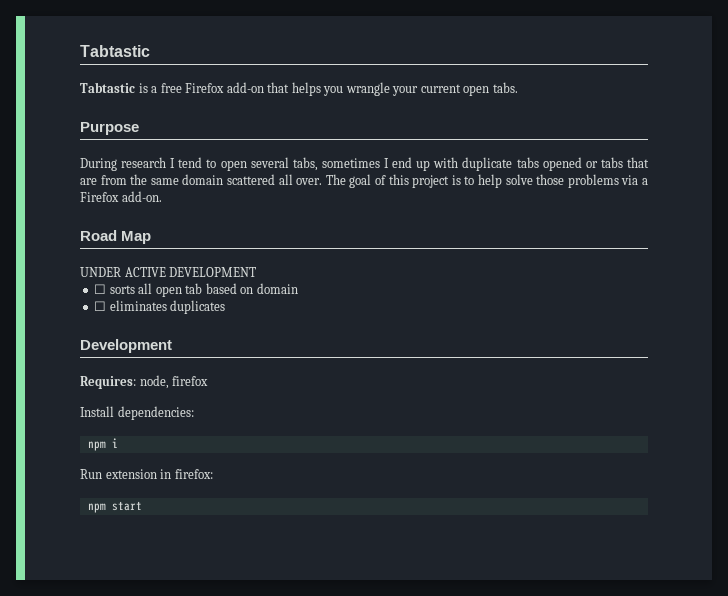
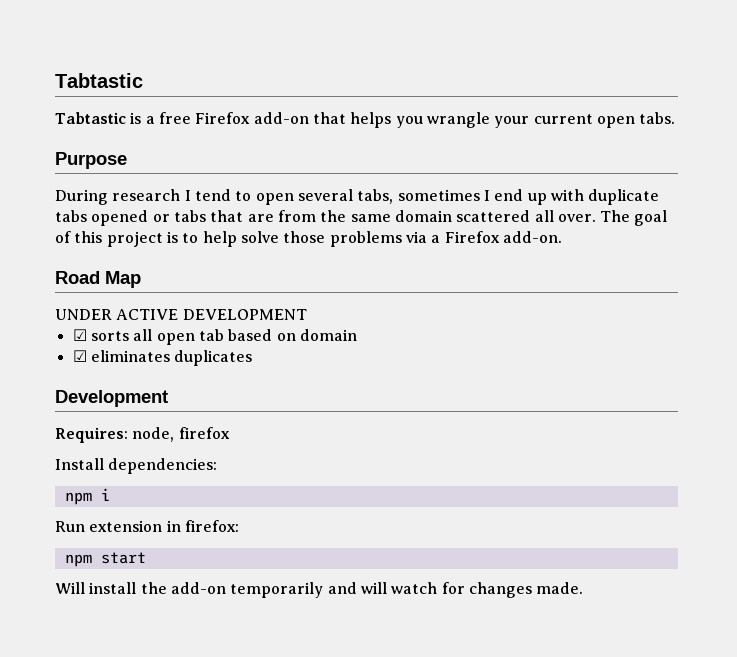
[94,284,107,294] ☐ -> [72,329,87,341] ☑
[94,301,107,311] ☐ -> [72,350,87,362] ☑
(142, 506) none -> [55,582,584,598] // Will install the add-on temporarily and will watch for changes made.

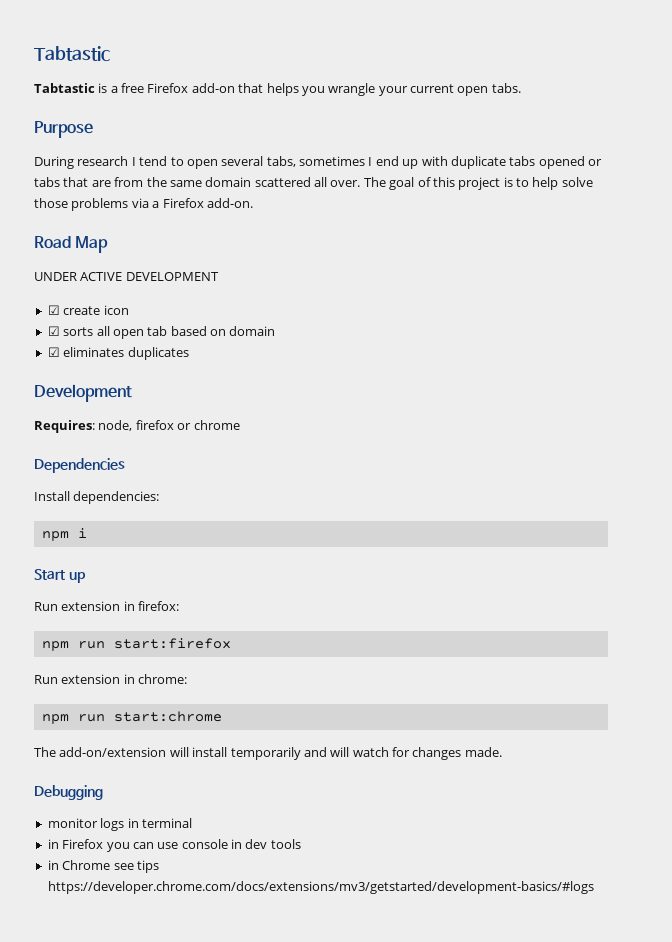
(307, 314) none -> [47,305,129,315] // ☑ create icon
(230, 433) none -> [177,420,240,430] [34,458,125,473] or chrome // Dependencies
(110, 494) none -> [34,569,86,583] // Start up
[100,552,146,564] [55,582,226,594] start // Will install the add-on -> [77,638,231,649] [34,674,188,684] [41,711,222,724] [34,747,228,757] run start:firefox // Run extension in chrome: // npm run start:chrome // The add-on/extension will install
(584, 588) none -> [34,785,103,800] [47,818,192,831] [47,839,301,852] [47,860,159,873] [47,881,594,894] // Debugging // monitor logs in terminal // in Firefox you can use console in dev tools // in Chrome see tips https://developer.chrome.com/docs/extensions/mv3/getstarted/development-basics/#logs

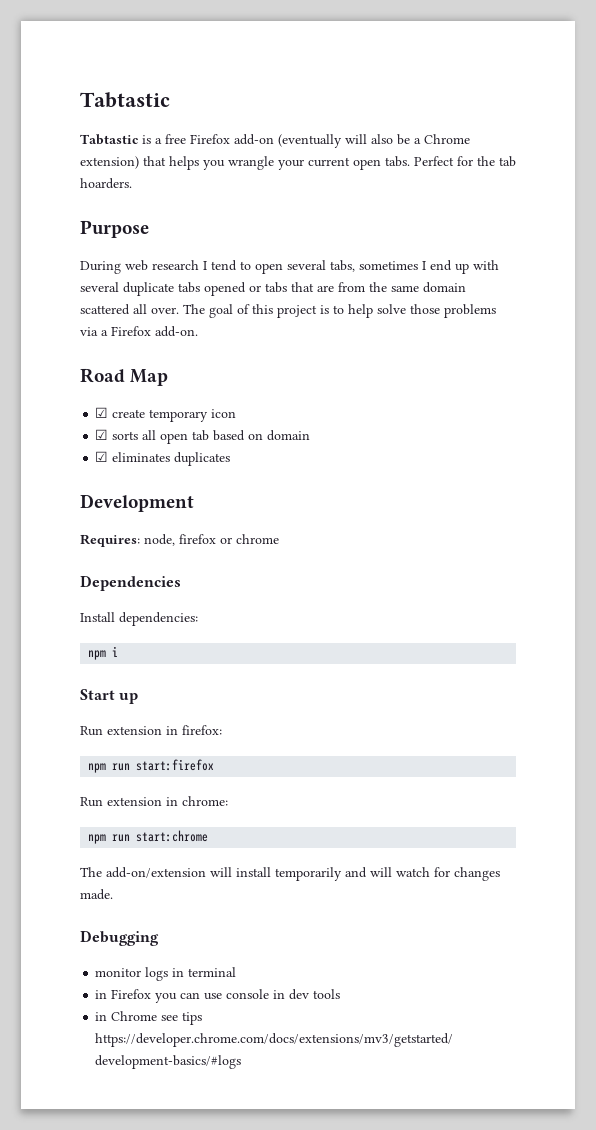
(235, 88) none -> [278,134,470,148] [80,156,139,169] (eventually will also be a Chrome extension)
(521, 88) none -> [414,156,516,167] [80,178,132,189] Perfect for the tab hoarders.
(74, 162) none -> [125,260,148,271] web
(448, 161) none -> [80,282,119,292] several
[34,272,219,281] // UNDER ACTIVE DEVELOPMENT -> (169, 377) none
(101, 310) none -> [149,409,209,422] temporary

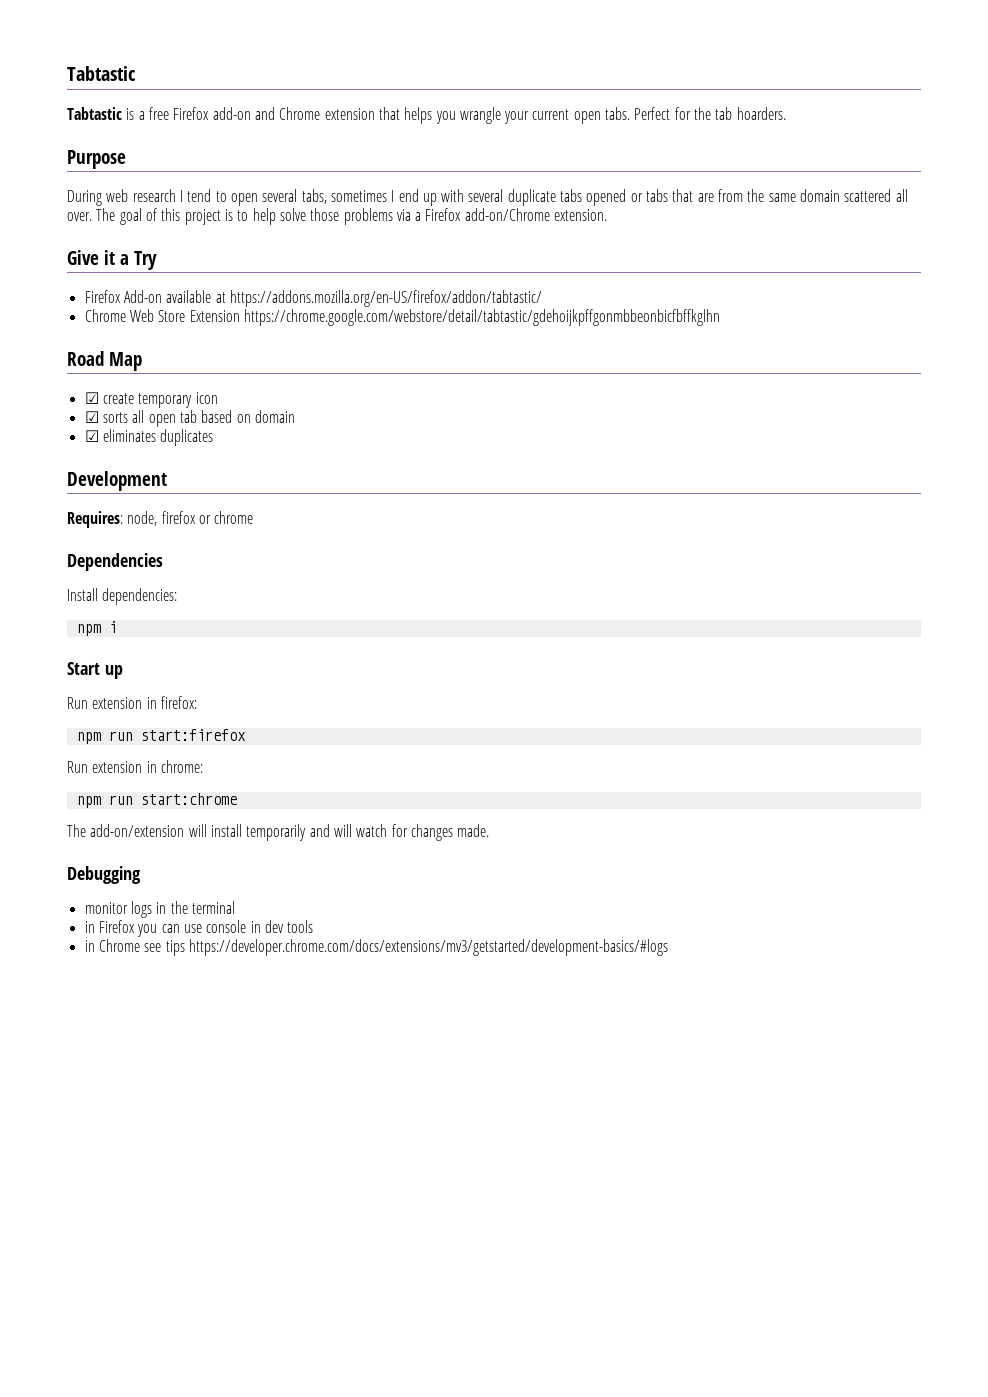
[278,134,470,148] [80,156,139,169] (eventually will also be a Chrome extension) -> [254,107,375,120] and Chrome extension
[155,326,198,337] add-on. -> [464,208,608,221] [67,250,157,270] [84,290,542,307] [84,309,720,326] add-on/Chrome extension. // Give it a Try // Firefox Add-on available at https://addons.mozilla.org/en-US/firefox/addon/tabtastic/ // Chrome Web Store Extension https://chrome.google.com/webstore/detail/tabtastic/gdehoijkpffgonmbbeonbicfbffkglhn
(185, 972) none -> [170,901,188,914] the

